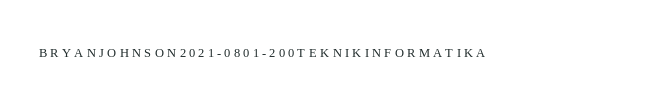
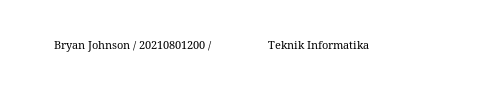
[39,49,486,57] B R Y A N J O H N S O N 2 0 2 1 - 0 8 0 1 - 2 0 0 T E K N I K I N F O R M A T I K A -> [54,41,369,52] Bryan Johnson / 20210801200 / Teknik Informatika

